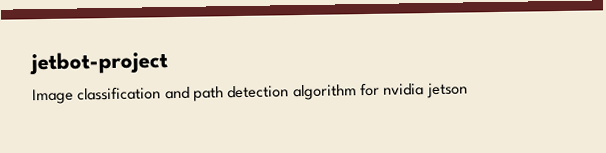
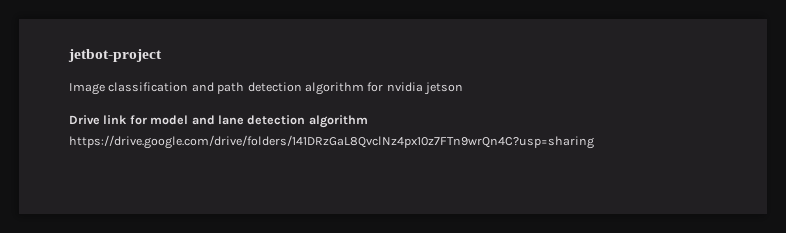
(468, 90) none -> [69,115,368,128] [69,135,594,149] // Drive link for model and lane detection algorithm https://drive.google.com/drive/folders/141DRzGaL8QvclNz4px10z7FTn9wrQn4C?usp=sharing

